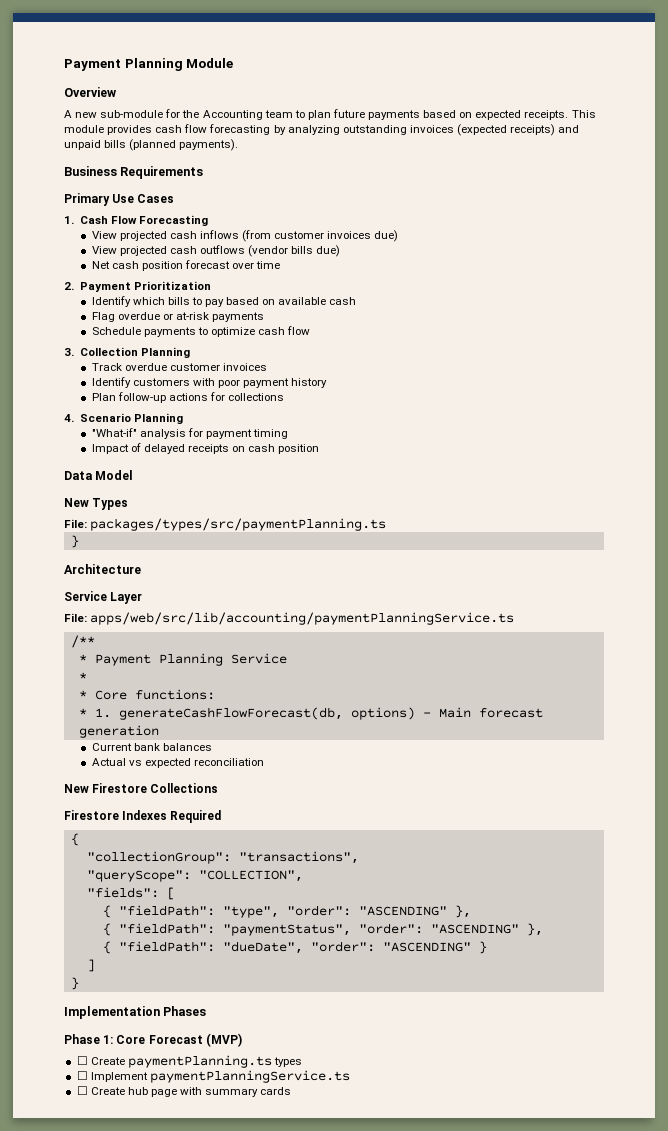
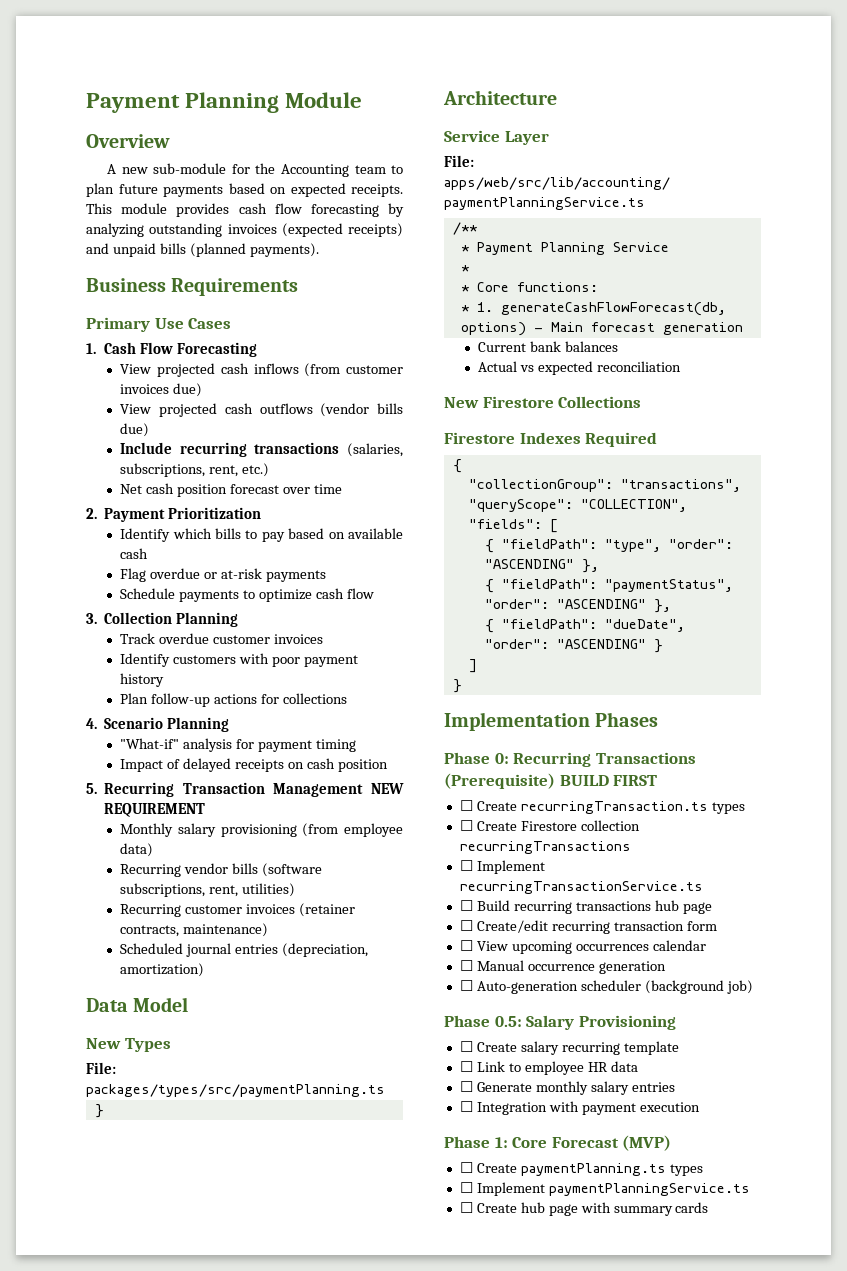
(341, 251) none -> [120,442,403,457] [120,463,270,477] // Include recurring transactions (salaries, subscriptions, rent, etc.)
(320, 449) none -> [86,782,404,797] [104,803,206,817] [120,823,403,837] [120,843,154,857] [120,863,323,877] [120,883,296,897] [120,903,356,917] [120,923,269,937] [120,943,369,957] [120,963,205,977] // 5. Recurring Transaction Management NEW REQUIREMENT // Monthly salary provisioning (from employee data) // Recurring vendor bills (software subscriptions, rent, utilities) // Recurring customer invoices (retainer contracts, maintenance) // Scheduled journal entries (depreciation, amortization)
(207, 1011) none -> [444,752,696,767] [444,773,658,789] [459,800,745,814] [459,820,640,831] [459,841,631,854] [459,860,545,874] [459,881,703,894] [459,900,712,914] [459,920,717,934] [459,940,706,954] [459,960,666,974] [459,980,753,994] [444,1015,676,1030] [459,1041,679,1055] [459,1061,638,1075] [459,1081,675,1095] [459,1101,700,1115] // Phase 0: Recurring Transactions (Prerequisite) BUILD FIRST // ☐ Create recurringTransaction.ts types // ☐ Create Firestore collection recurringTransactions // ☐ Implement recurringTransactionService.ts // ☐ Build recurring transactions hub page // ☐ Create/edit recurring transaction form // ☐ View upcoming occurrences calendar // ☐ Manual occurrence generation // ☐ Auto-generation scheduler (background job) // Phase 0.5: Salary Provisioning // ☐ Create salary recurring template // ☐ Link to employee HR data // ☐ Generate monthly salary entries // ☐ Integration with payment execution

